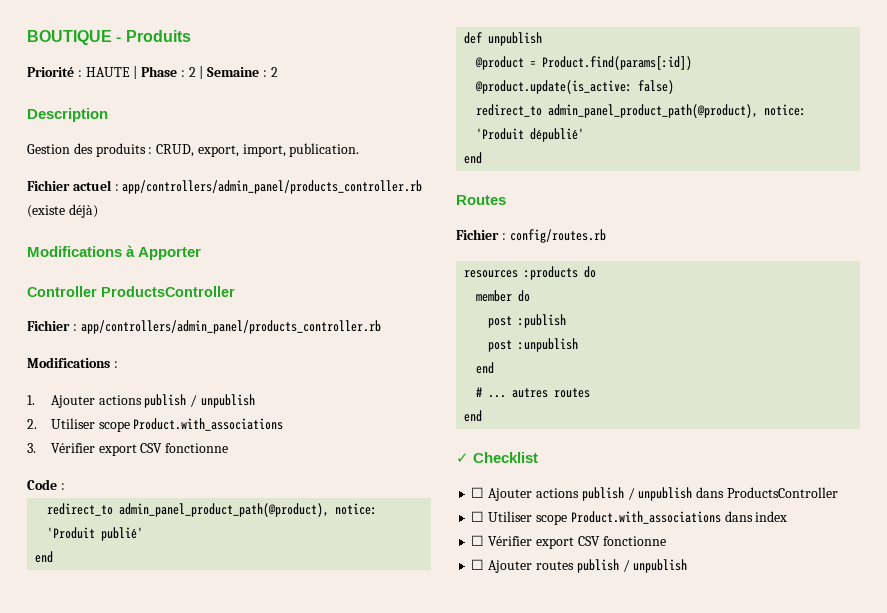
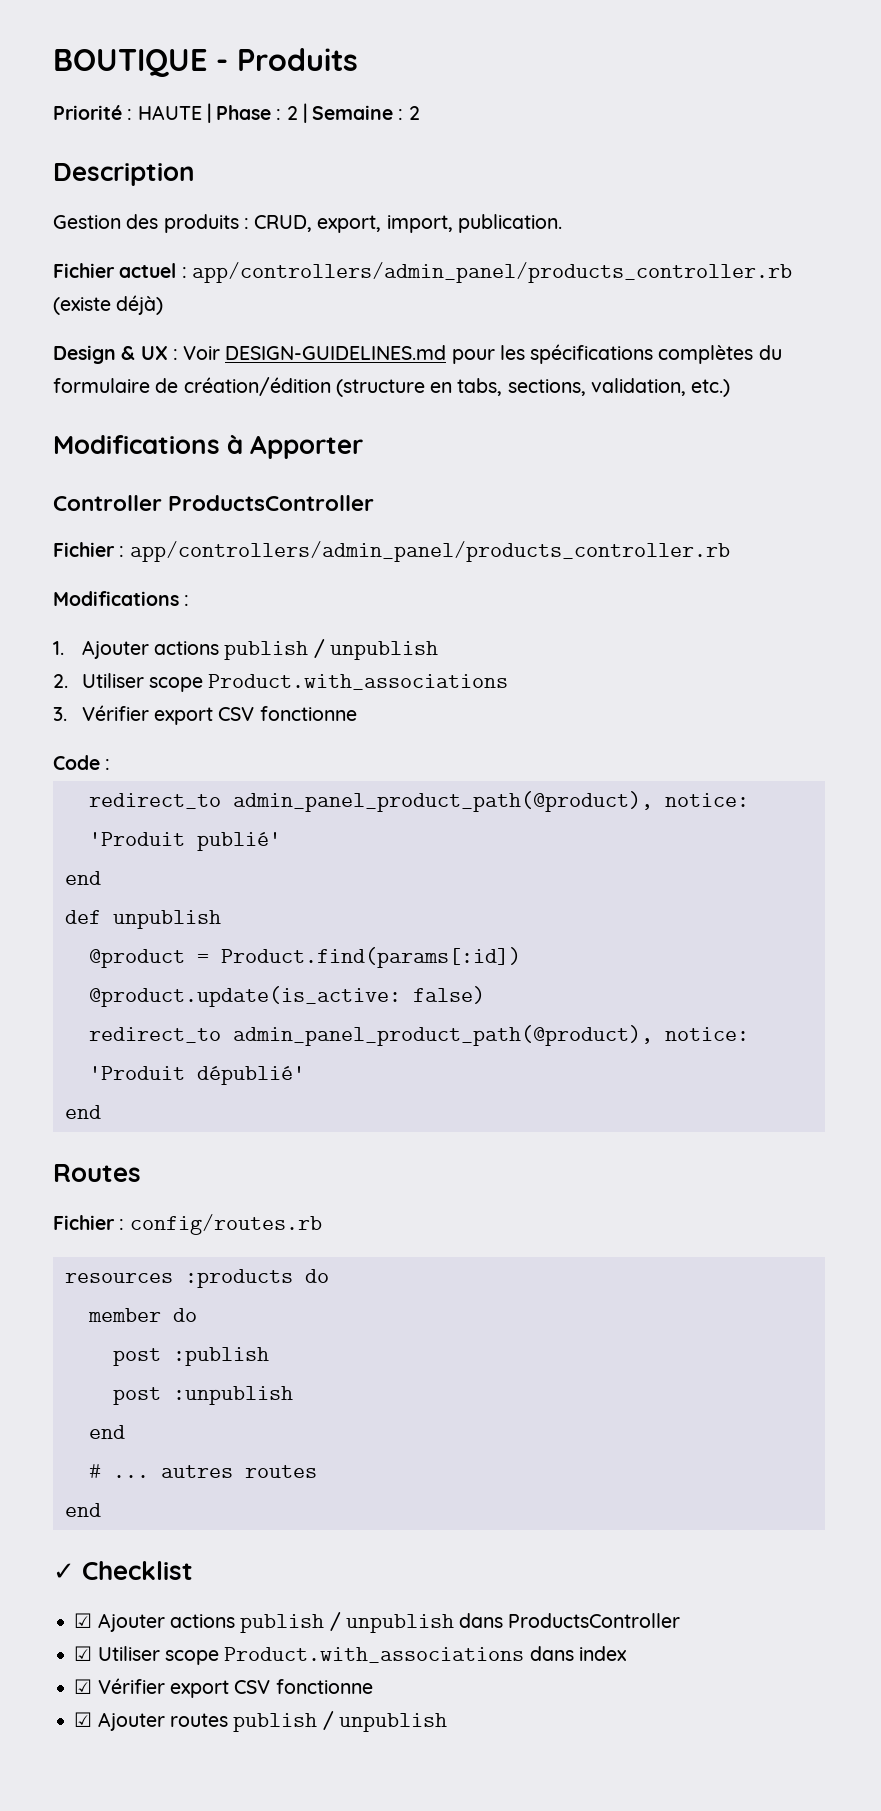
(98, 211) none -> [53,344,782,364] [53,377,731,397] // Design & UX : Voir DESIGN-GUIDELINES.md pour les spécifications complètes du formulaire de création/édition (structure en tabs, sections, validation, etc.)
[471,487,485,498] ☐ -> [74,1613,93,1628] ☑
[471,511,485,522] ☐ -> [74,1646,93,1661] ☑
[471,535,666,549] [471,559,485,570] ☐ Vérifier export CSV fonctionne // ☐ -> [74,1678,373,1698] [74,1712,93,1727] ☑ Vérifier export CSV fonctionne // ☑

